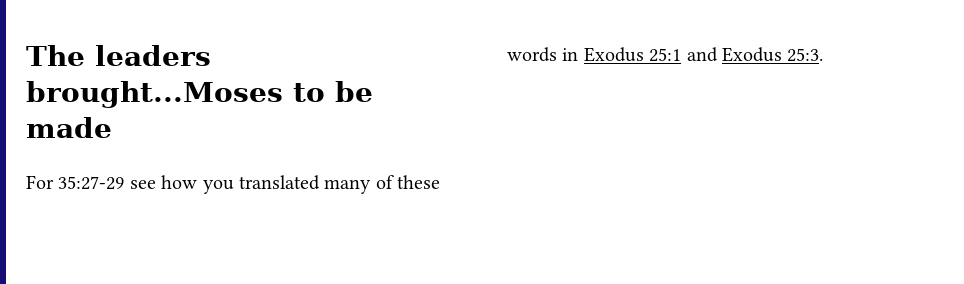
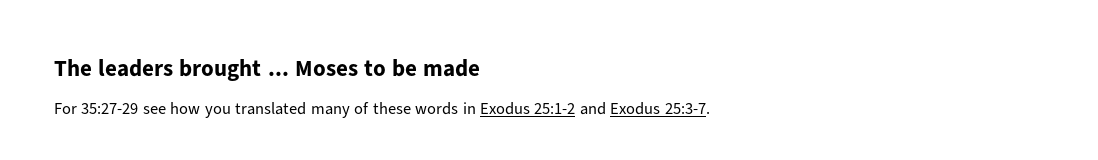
[26,81,283,108] brought...Moses -> [179,59,358,81] brought ... Moses
[649,48,682,62] 25:1 -> [534,103,576,114] 25:1-2
[787,48,824,62] 25:3. -> [664,103,710,114] 25:3-7.

